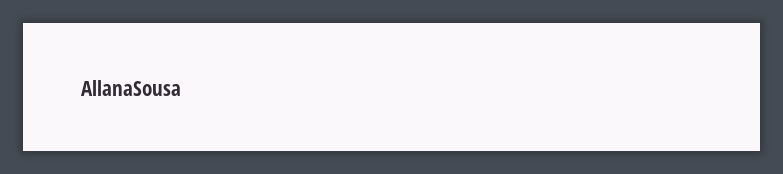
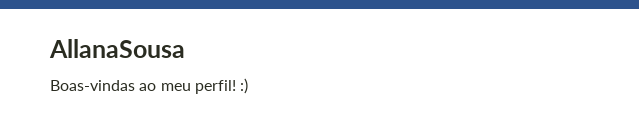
(181, 88) none -> [50,78,249,94] // Boas-vindas ao meu perfil! :)

